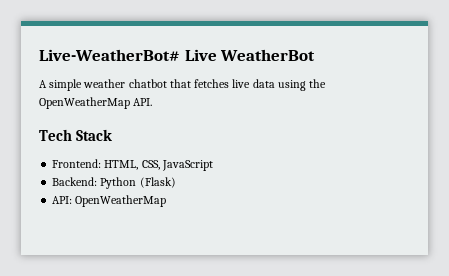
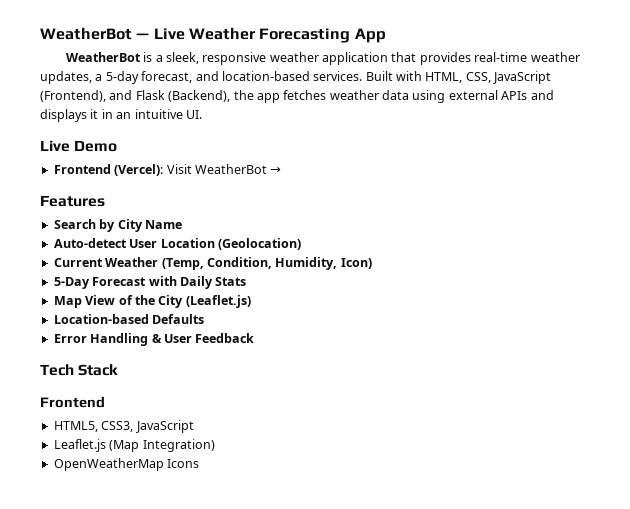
[39,49,316,61] [39,79,327,91] [39,97,153,109] [39,129,113,141] [52,159,213,171] [52,177,176,189] [52,195,167,207] Live-WeatherBot# Live WeatherBot // A simple weather chatbot that fetches live data using the OpenWeatherMap API. // Tech Stack // Frontend: HTML, CSS, JavaScript // Backend: Python (Flask) // API: OpenWeatherMap -> [40,27,386,43] [65,52,580,65] [40,71,552,84] [40,90,554,103] [40,109,202,122] [40,140,118,152] [53,164,282,176] [40,195,105,207] [53,219,182,232] [53,238,301,250] [53,257,372,270] [53,276,247,289] [53,295,251,308] [53,314,205,324] [53,333,255,346] [40,364,119,376] [40,396,105,408] [53,420,194,433] [53,439,215,452] [53,458,200,471] WeatherBot — Live Weather Forecasting App // WeatherBot is a sleek, responsive weather application that provides real-time weather updates, a 5-day forecast, and location-based services. Built with HTML, CSS, JavaScript (Frontend), and Flask (Backend), the app fetches weather data using external APIs and displays it in an intuitive UI. // Live Demo // Frontend (Vercel): Visit WeatherBot → // Features // Search by City Name // Auto-detect User Location (Geolocation) // Current Weather (Temp, Condition, Humidity, Icon) // 5-Day Forecast with Daily Stats // Map View of the City (Leaflet.js) // Location-based Defaults // Error Handling & User Feedback // Tech Stack // Frontend // HTML5, CSS3, JavaScript // Leaflet.js (Map Integration) // OpenWeatherMap Icons

